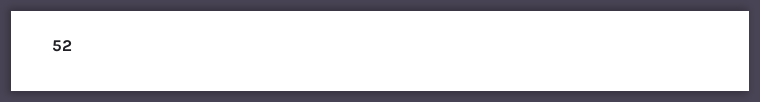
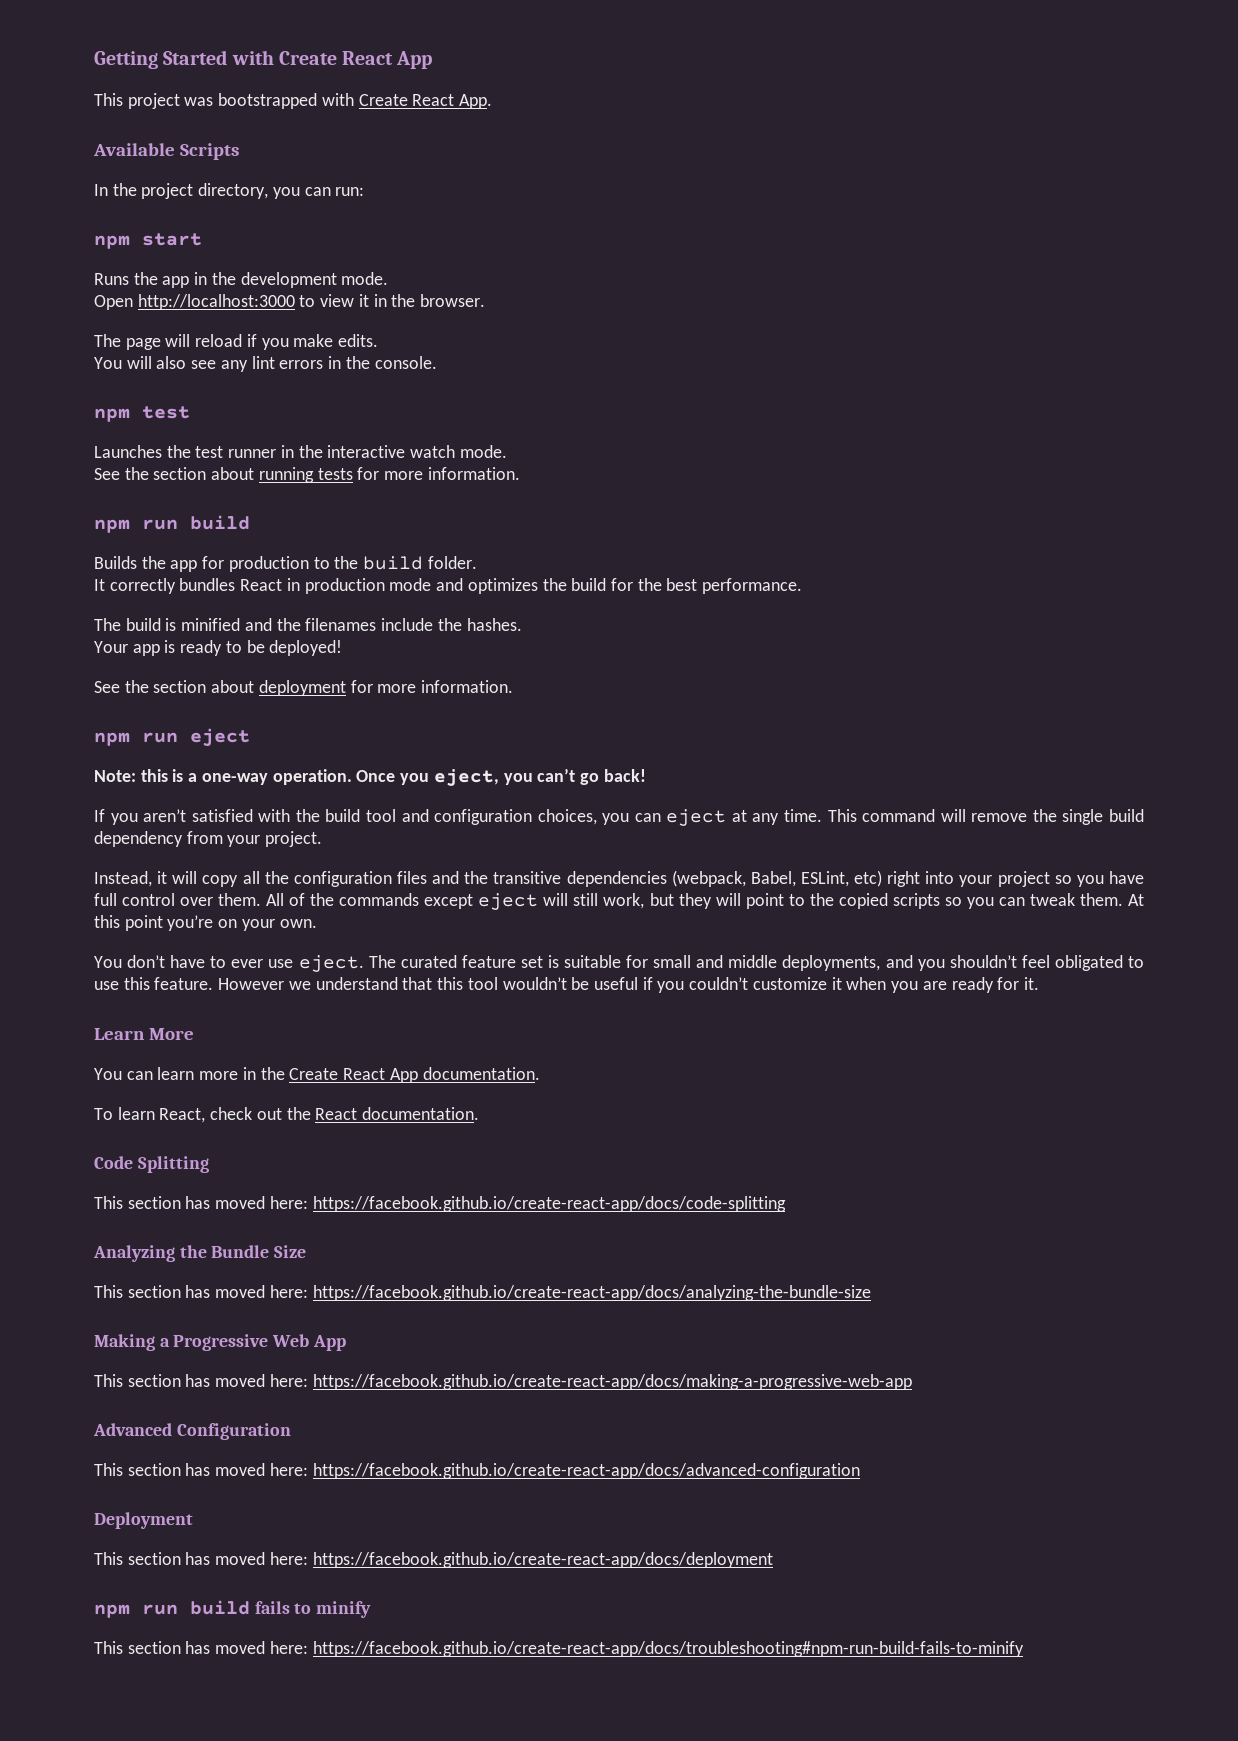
[52,40,72,52] 52 -> [94,50,433,69] [94,93,493,109] [93,143,239,160] [94,183,365,199] [94,233,202,249] [94,272,389,288] [94,294,486,310] [94,334,379,350] [94,356,437,372] [94,406,190,422] [94,445,507,458] [94,467,520,483] [94,515,250,533] [94,556,477,572] [94,578,803,594] [94,618,522,631] [94,640,343,656] [94,680,514,696] [94,728,250,747] [94,768,646,786] [94,809,1145,826] [94,831,323,847] [94,870,1144,887] [94,893,1144,910] [94,915,317,931] [94,955,1144,972] [94,977,1039,993] [94,1028,194,1040] [94,1067,540,1083] [94,1107,480,1123] [94,1156,209,1173] [94,1196,786,1212] [93,1245,307,1262] [94,1285,871,1301] [94,1334,346,1351] [94,1374,912,1390] [93,1423,291,1440] [94,1463,860,1479] [94,1512,193,1529] [94,1552,773,1568] [94,1600,372,1618] [94,1641,1024,1657] Getting Started with Create React App // This project was bootstrapped with Create React App. // Available Scripts // In the project directory, you can run: // npm start // Runs the app in the development mode. // Open http://localhost:3000 to view it in the browser. // The page will reload if you make edits. // You will also see any lint errors in the console. // npm test // Launches the test runner in the interactive watch mode. // See the section about running tests for more information. // npm run build // Builds the app for production to the build folder. // It correctly bundles React in production mode and optimizes the build for the best performance. // The build is minified and the filenames include the hashes. // Your app is ready to be deployed! // See the section about deployment for more information. // npm run eject // Note: this is a one-way operation. Once you eject, you can’t go back! // If you aren’t satisfied with the build tool and configuration choices, you can eject at any time. This command will remove the single build dependency from your project. // Instead, it will copy all the configuration files and the transitive dependencies (webpack, Babel, ESLint, etc) right into your project so you have full control over them. All of the commands except eject will still work, but they will point to the copied scripts so you can tweak them. At this point you’re on your own. // You don’t have to ever use eject. The curated feature set is suitable for small and middle deployments, and you shouldn’t feel obligated to use this feature. However we understand that this tool wouldn’t be useful if you couldn’t customize it when you are ready for it. // Learn More // You can learn more in the Create React App documentation. // To learn React, check out the React documentation. // Code Splitting // This section has moved here: https://facebook.github.io/create-react-app/docs/code-splitting // Analyzing the Bundle Size // This section has moved here: https://facebook.github.io/create-react-app/docs/analyzing-the-bundle-size // Making a Progressive Web App // This section has moved here: https://facebook.github.io/create-react-app/docs/making-a-progressive-web-app // Advanced Configuration // This section has moved here: https://facebook.github.io/create-react-app/docs/advanced-configuration // Deployment // This section has moved here: https://facebook.github.io/create-react-app/docs/deployment // npm run build fails to minify // This section has moved here: https://facebook.github.io/create-react-app/docs/troubleshooting#npm-run-build-fails-to-minify

